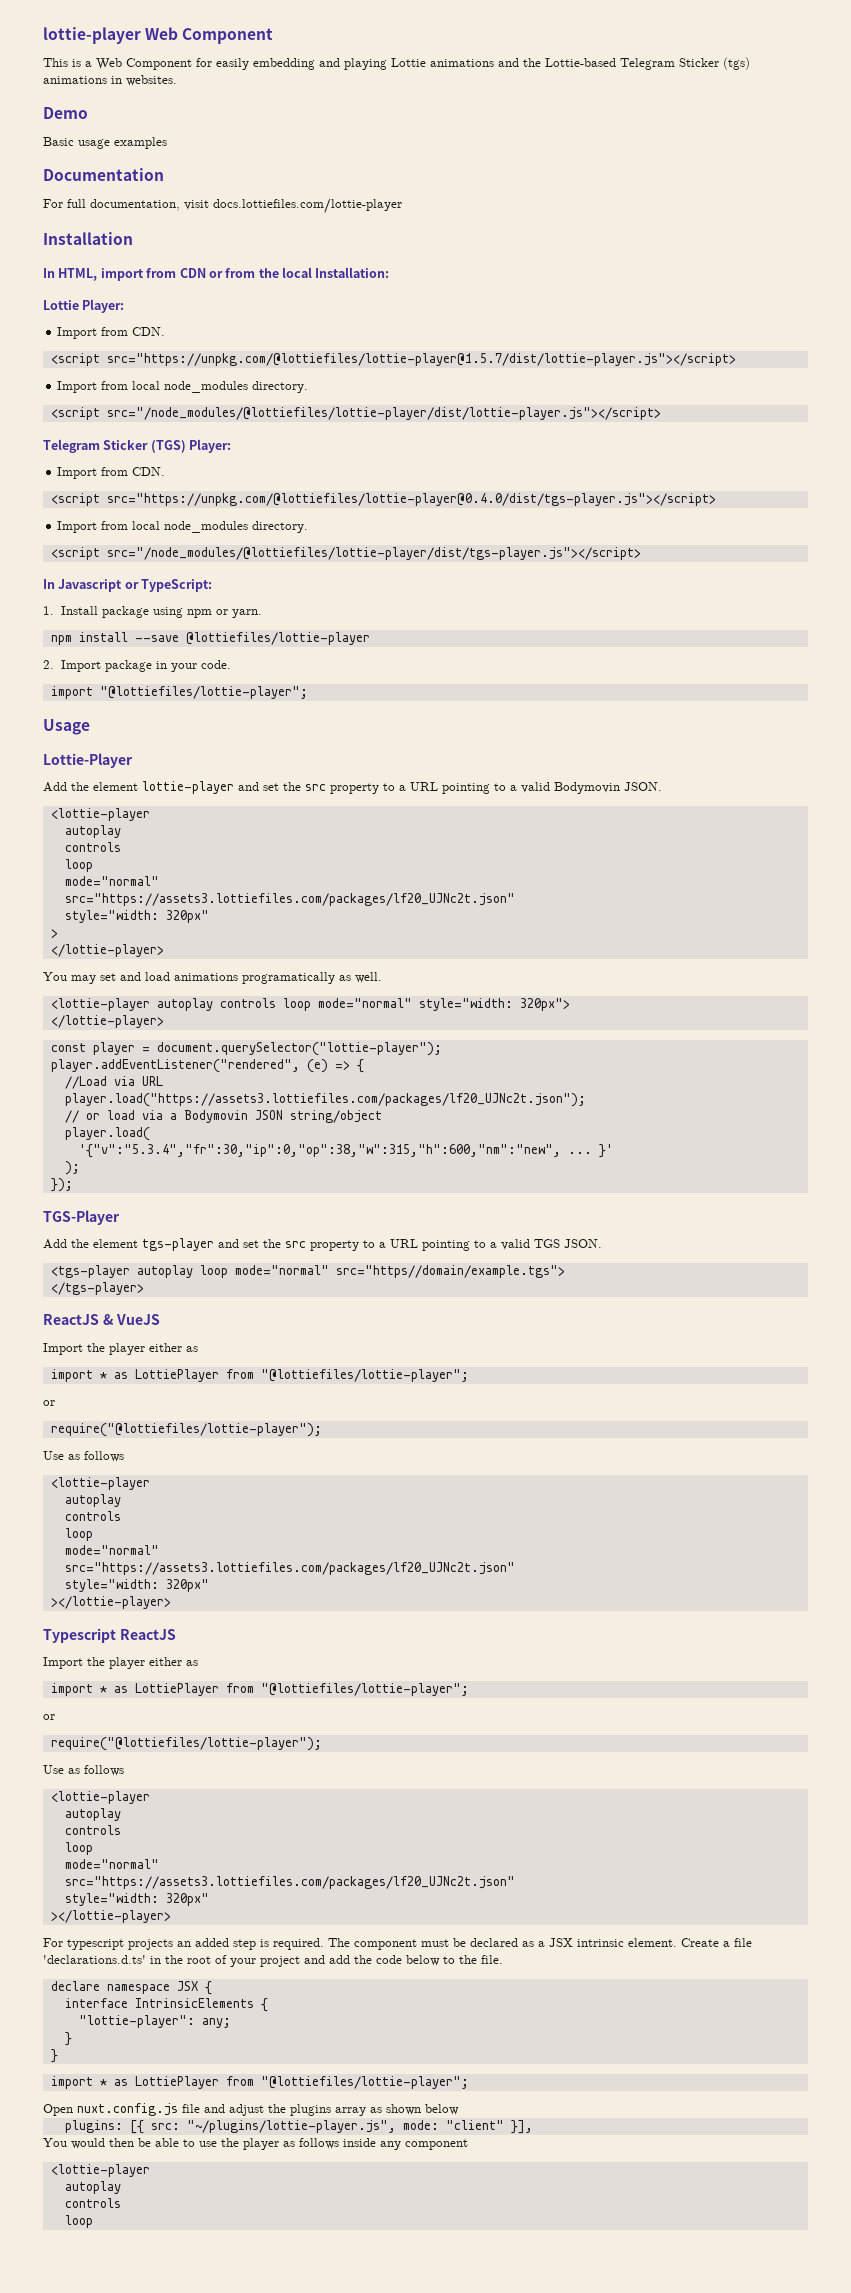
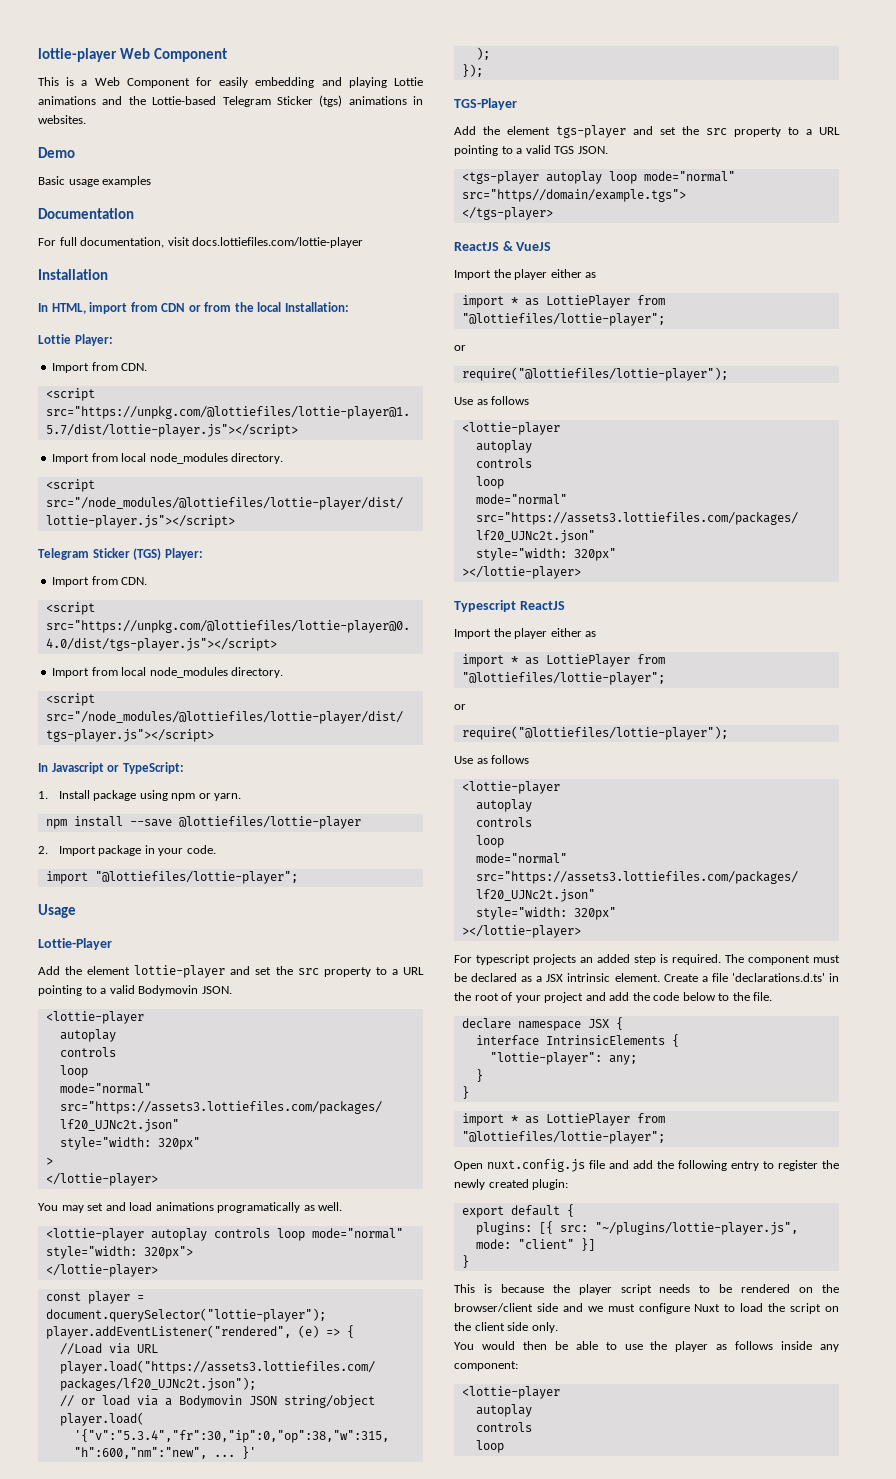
[229,2104,459,2116] adjust the plugins array as shown below -> [633,1160,839,1171] [454,1179,569,1190] [461,1204,574,1218] add the following entry to register the newly created plugin: // export default {
[510,2120,533,2134] }], -> [580,1238,595,1251] [461,1255,469,1268] [454,1284,840,1295] [454,1303,840,1314] [454,1322,558,1333] }] // } // This is because the player script needs to be rendered on the browser/client side and we must configure Nuxt to load the script on the client side only.
[405,2139,468,2150] component -> [454,1361,518,1371] component:

